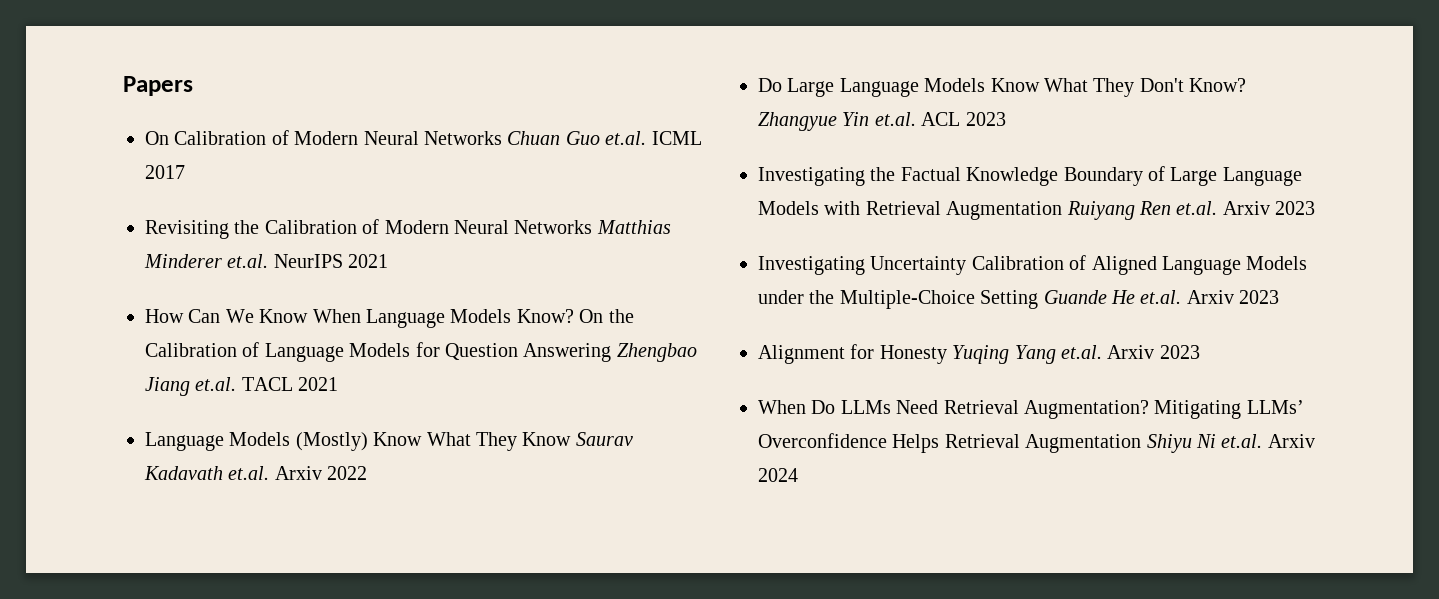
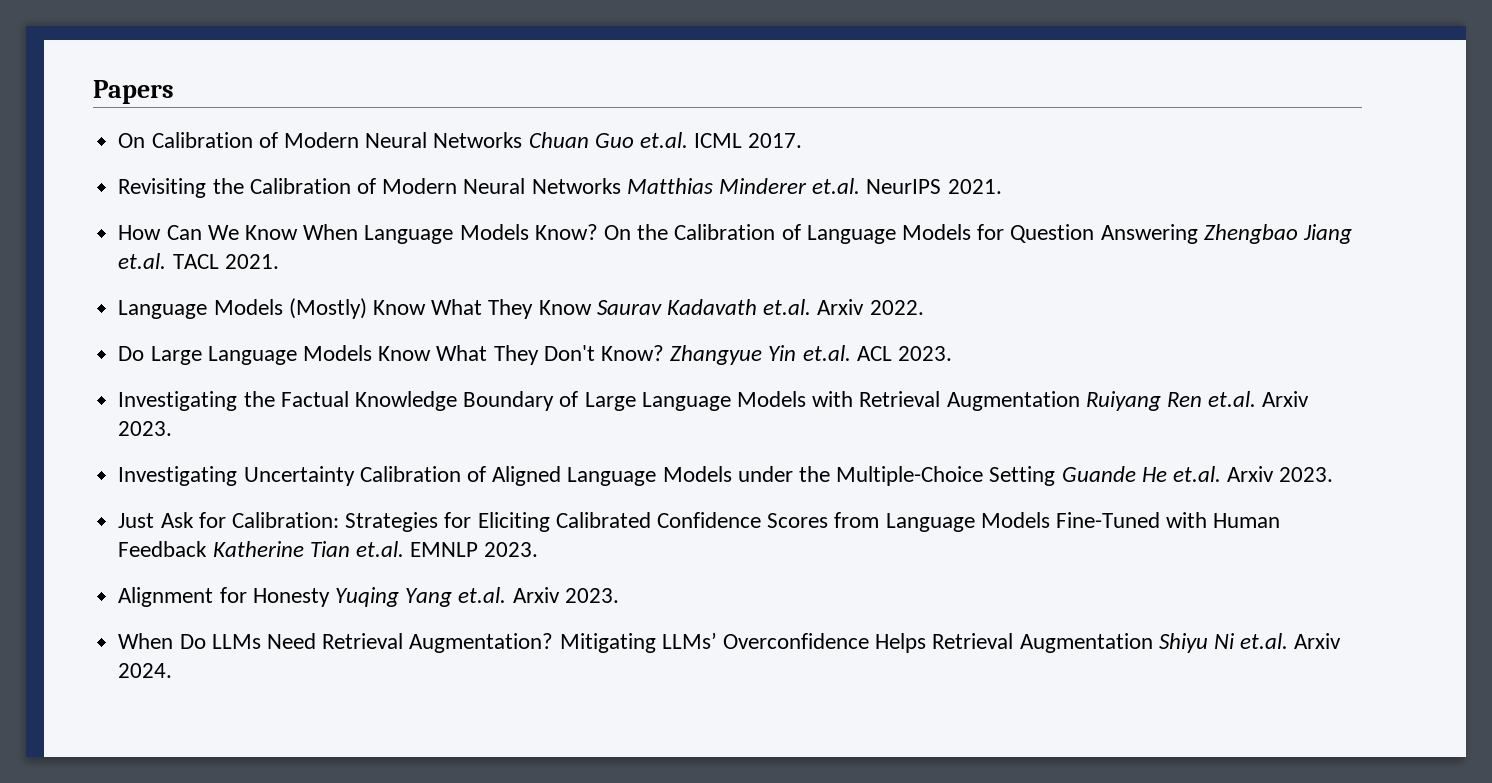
[145,165,185,179] 2017 -> [748,133,803,148] 2017.
[348,254,389,268] 2021 -> [947,179,1002,194] 2021.
[298,377,339,391] 2021 -> [224,254,279,269] 2021.
[327,466,368,480] 2022 -> [869,300,924,315] 2022.
[965,112,1006,126] 2023 -> [898,346,953,361] 2023.
[1275,201,1316,215] 2023 -> [118,421,173,436] 2023.
[1239,290,1280,304] 2023 -> [1279,467,1334,482] [118,512,1281,532] [118,541,539,557] 2023. // Just Ask for Calibration: Strategies for Eliciting Calibrated Confidence Scores from Language Models Fine-Tuned with Human Feedback Katherine Tian et.al. EMNLP 2023.
[1159,345,1200,359] 2023 -> [564,588,619,603] 2023.
[758,468,798,482] 2024 -> [118,663,173,678] 2024.

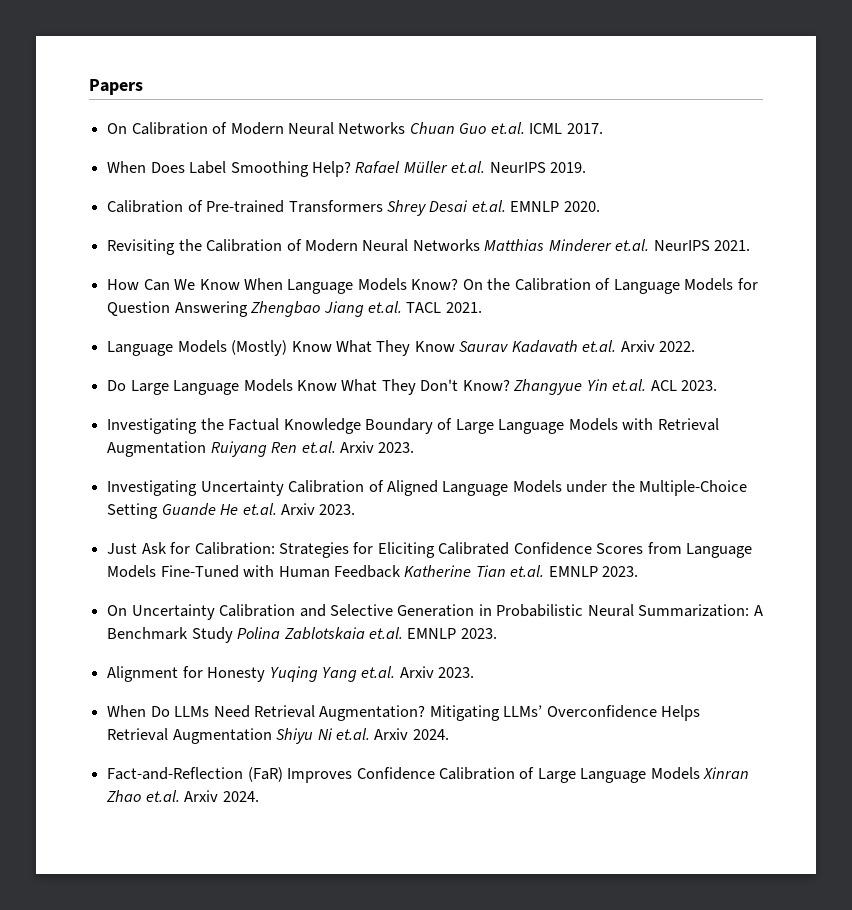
(803, 140) none -> [107,161,587,177] [107,200,600,216] // When Does Label Smoothing Help? Rafael Müller et.al. NeurIPS 2019. // Calibration of Pre-trained Transformers Shrey Desai et.al. EMNLP 2020.
(539, 549) none -> [107,604,763,620] [107,627,497,643] // On Uncertainty Calibration and Selective Generation in Probabilistic Neural Summarization: A Benchmark Study Polina Zablotskaia et.al. EMNLP 2023.
(173, 670) none -> [107,767,750,783] [106,790,259,802] // Fact-and-Reflection (FaR) Improves Confidence Calibration of Large Language Models Xinran Zhao et.al. Arxiv 2024.

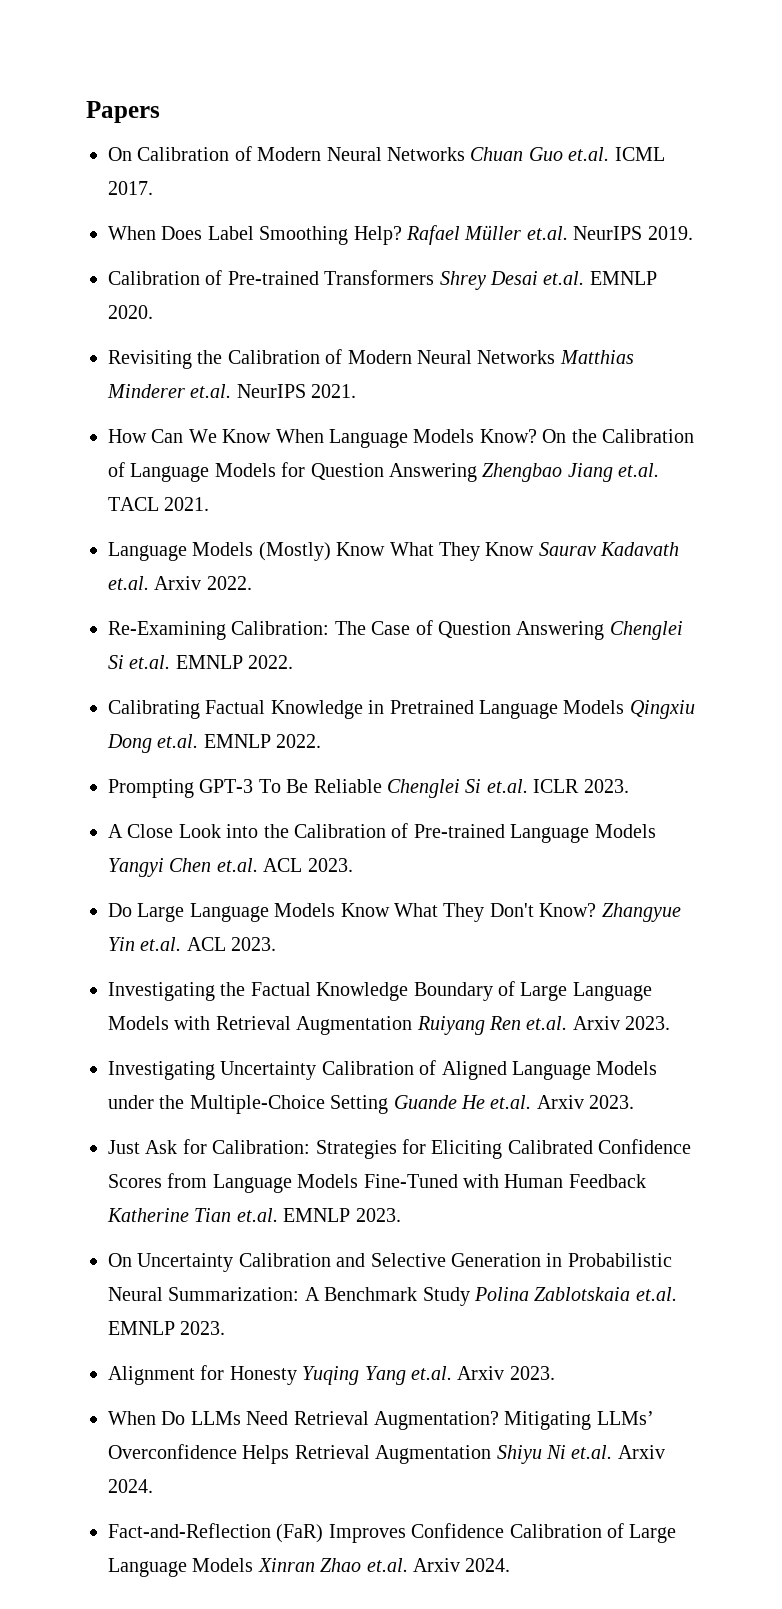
(696, 346) none -> [108,620,683,640] [108,655,294,669] [108,700,695,719] [107,734,322,753] [108,779,629,798] [108,823,656,843] [108,858,353,877] // Re-Examining Calibration: The Case of Question Answering Chenglei Si et.al. EMNLP 2022. // Calibrating Factual Knowledge in Pretrained Language Models Qingxiu Dong et.al. EMNLP 2022. // Prompting GPT-3 To Be Reliable Chenglei Si et.al. ICLR 2023. // A Close Look into the Calibration of Pre-trained Language Models Yangyi Chen et.al. ACL 2023.

